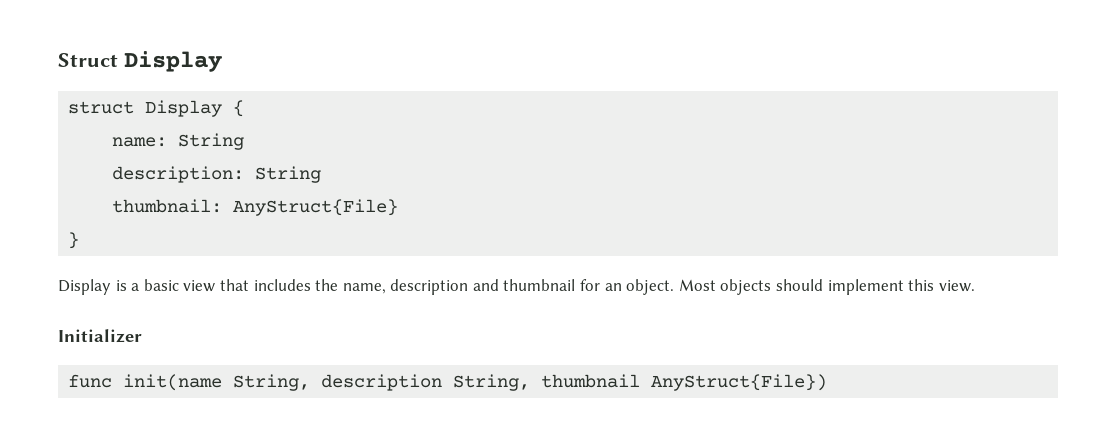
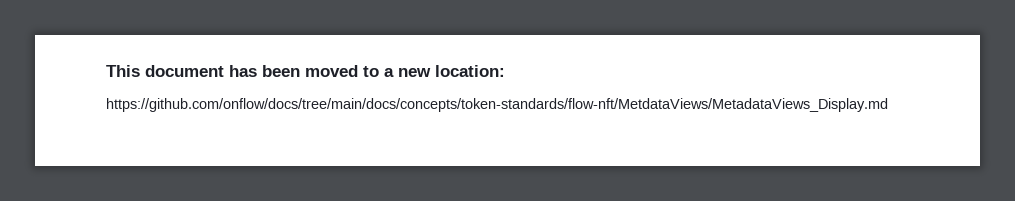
[58,51,222,72] [68,100,245,117] [112,133,245,150] [112,166,322,183] [112,199,399,216] [68,232,80,249] [58,279,975,295] [58,329,142,343] [68,374,828,391] Struct Display // struct Display { // name: String // description: String // thumbnail: AnyStruct{File} // } // Display is a basic view that includes the name, description and thumbnail for an object. Most objects should implement this view. // Initializer // func init(name String, description String, thumbnail AnyStruct{File}) -> [106,65,505,77] [106,98,888,112] This document has been moved to a new location: // https://github.com/onflow/docs/tree/main/docs/concepts/token-standards/flow-nft/MetdataViews/MetadataViews_Display.md

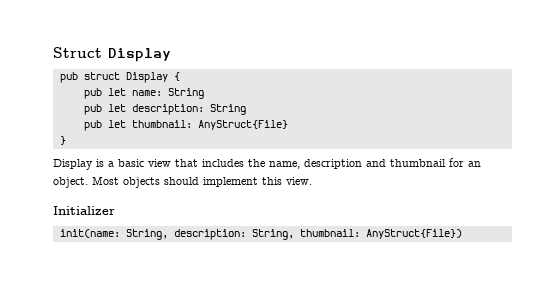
[106,65,505,77] [106,98,888,112] This document has been moved to a new location: // https://github.com/onflow/docs/tree/main/docs/concepts/token-standards/flow-nft/MetdataViews/MetadataViews_Display.md -> [53,47,171,62] [59,72,180,83] [83,88,204,99] [83,104,246,115] [83,120,288,131] [59,136,66,145] [53,158,481,170] [53,176,312,188] [53,206,115,215] [59,229,462,240] Struct Display // pub struct Display { // pub let name: String // pub let description: String // pub let thumbnail: AnyStruct{File} // } // Display is a basic view that includes the name, description and thumbnail for an object. Most objects should implement this view. // Initializer // init(name: String, description: String, thumbnail: AnyStruct{File})

